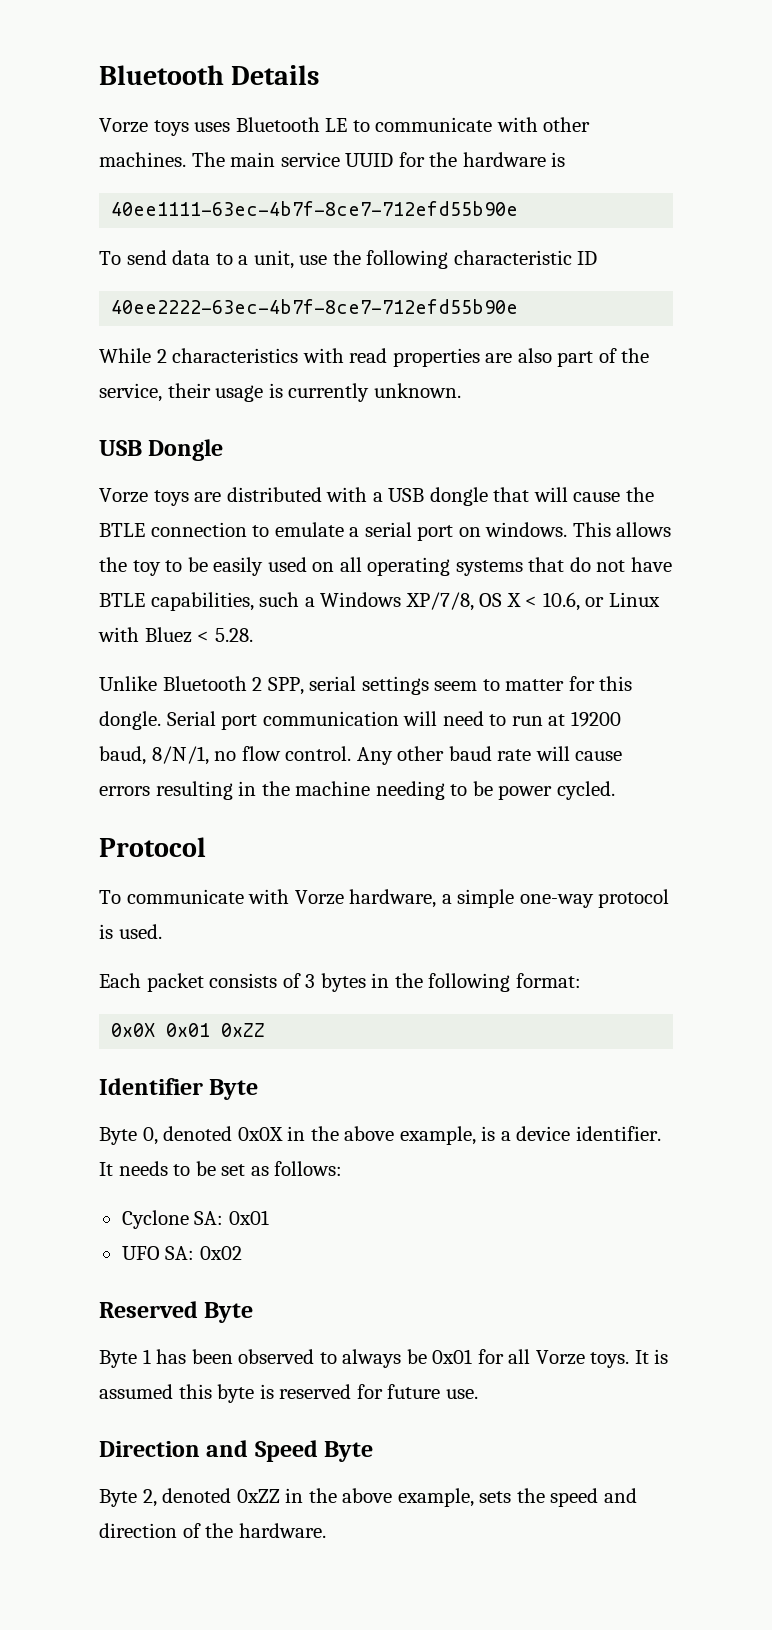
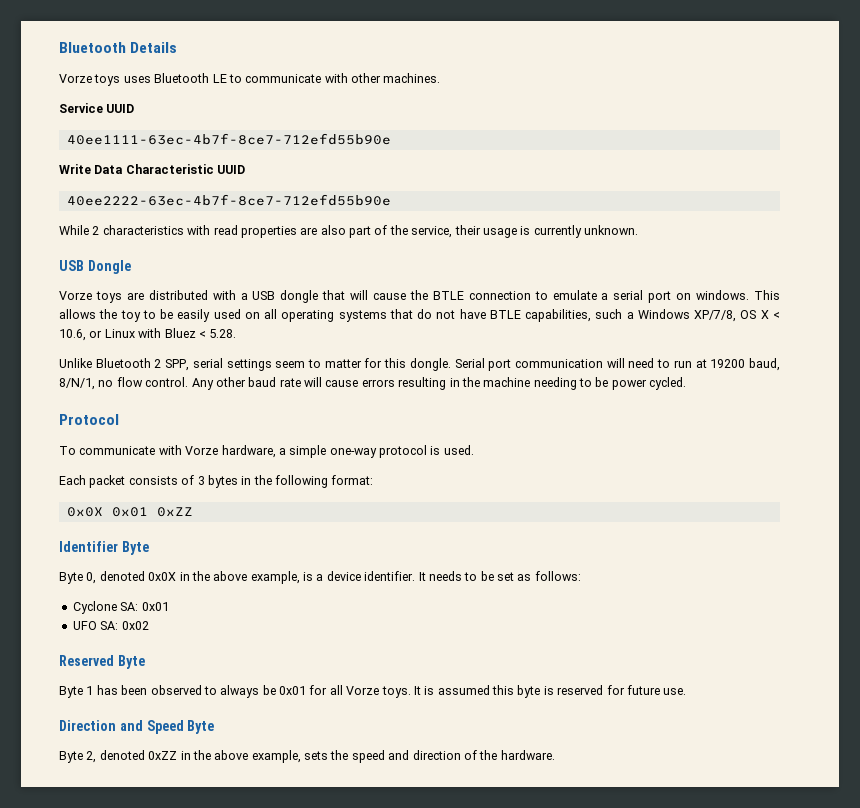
[191,152,566,167] [111,201,519,216] [99,250,598,269] The main service UUID for the hardware is // 40ee1111-63ec-4b7f-8ce7-712efd55b90e // To send data to a unit, use the following characteristic ID -> [59,103,135,113] [66,133,391,145] [59,164,246,174] // Service UUID // 40ee1111-63ec-4b7f-8ce7-712efd55b90e // Write Data Characteristic UUID

